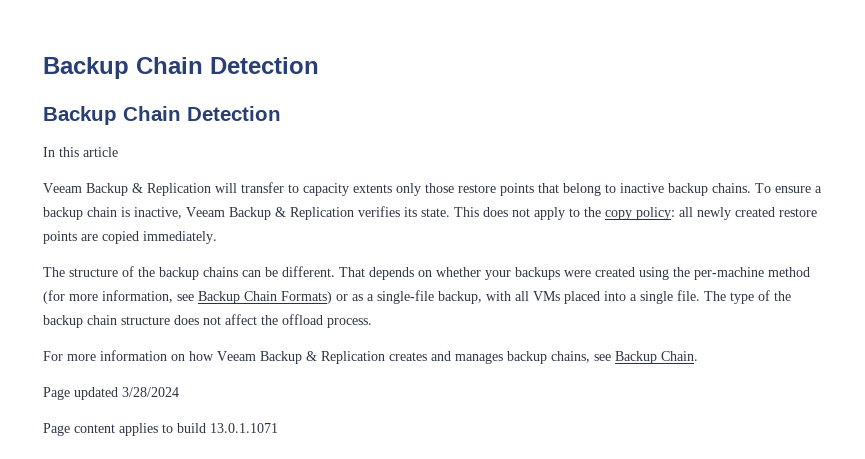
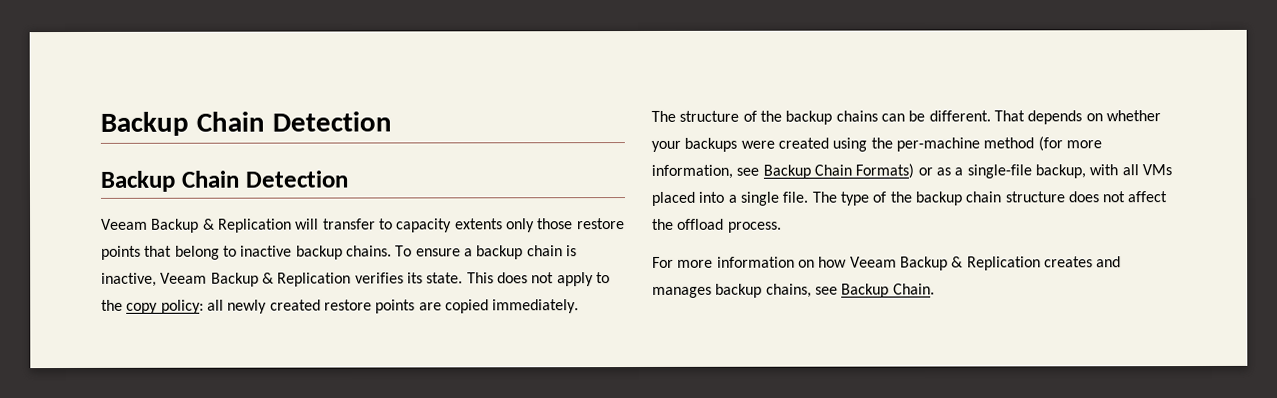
[43,147,118,157] // In this article -> (348, 179) none
[43,387,179,400] [43,423,278,436] // Page updated 3/28/2024 // Page content applies to build 13.0.1.1071 -> (935, 289) none

